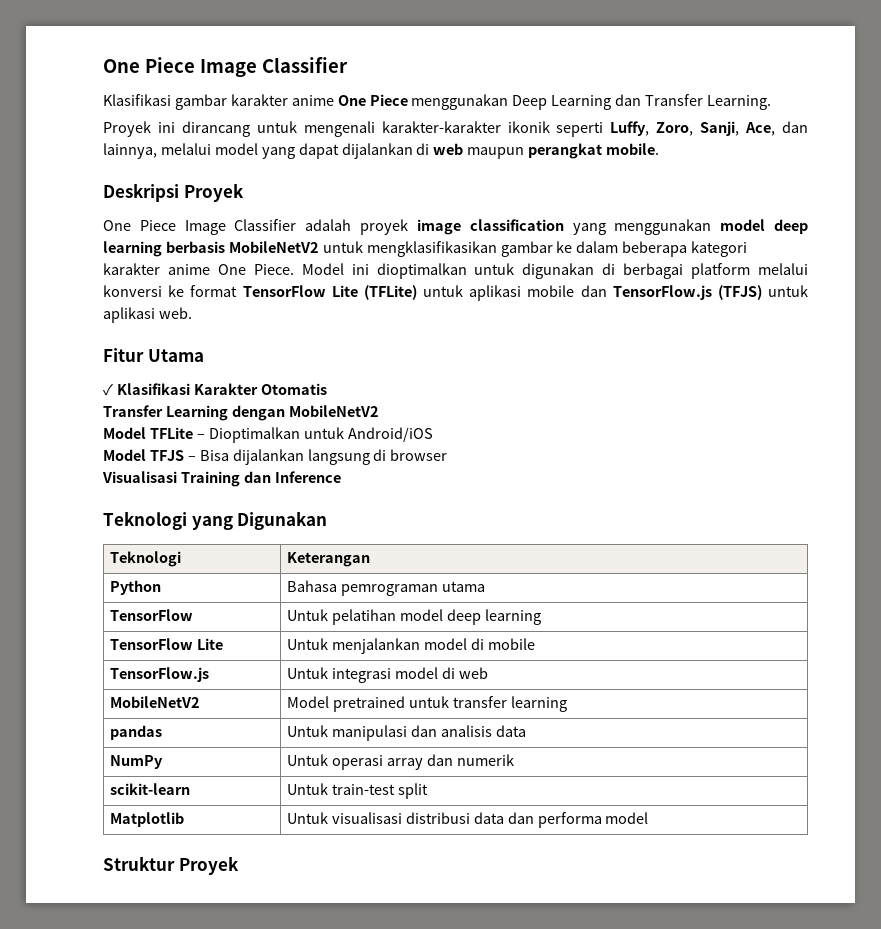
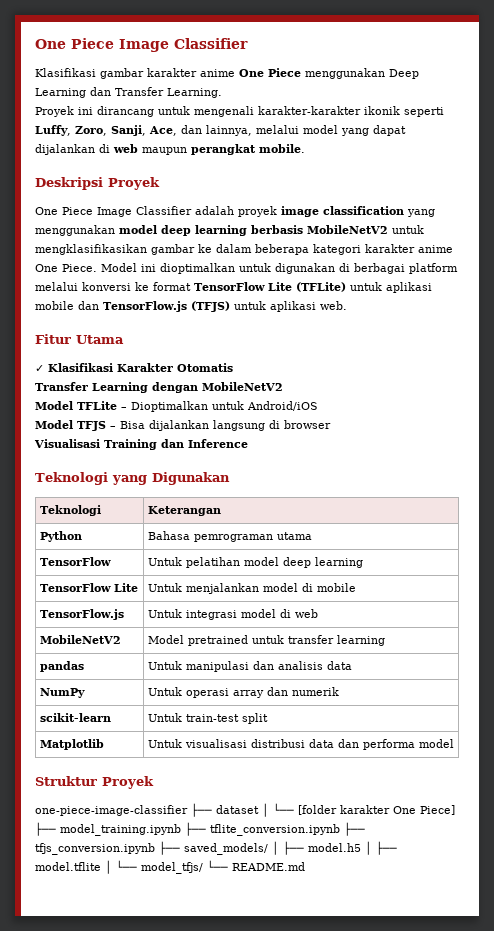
(239, 865) none -> [35,803,455,817] [35,822,365,836] [35,841,397,855] [35,860,305,874] // one-piece-image-classifier ├── dataset │ └── [folder karakter One Piece] ├── model_training.ipynb ├── tflite_conversion.ipynb ├── tfjs_conversion.ipynb ├── saved_models/ │ ├── model.h5 │ ├── model.tflite │ └── model_tfjs/ └── README.md

